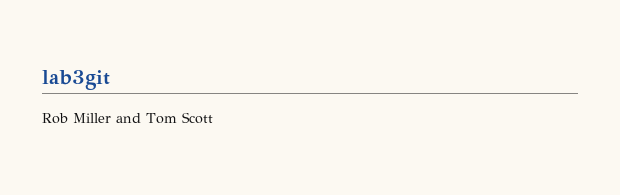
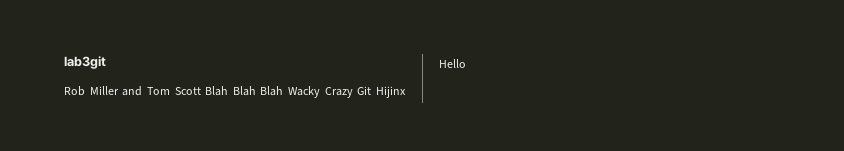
(213, 118) none -> [205,86,406,98] [439,59,466,68] Blah Blah Blah Wacky Crazy Git Hijinx Hello

